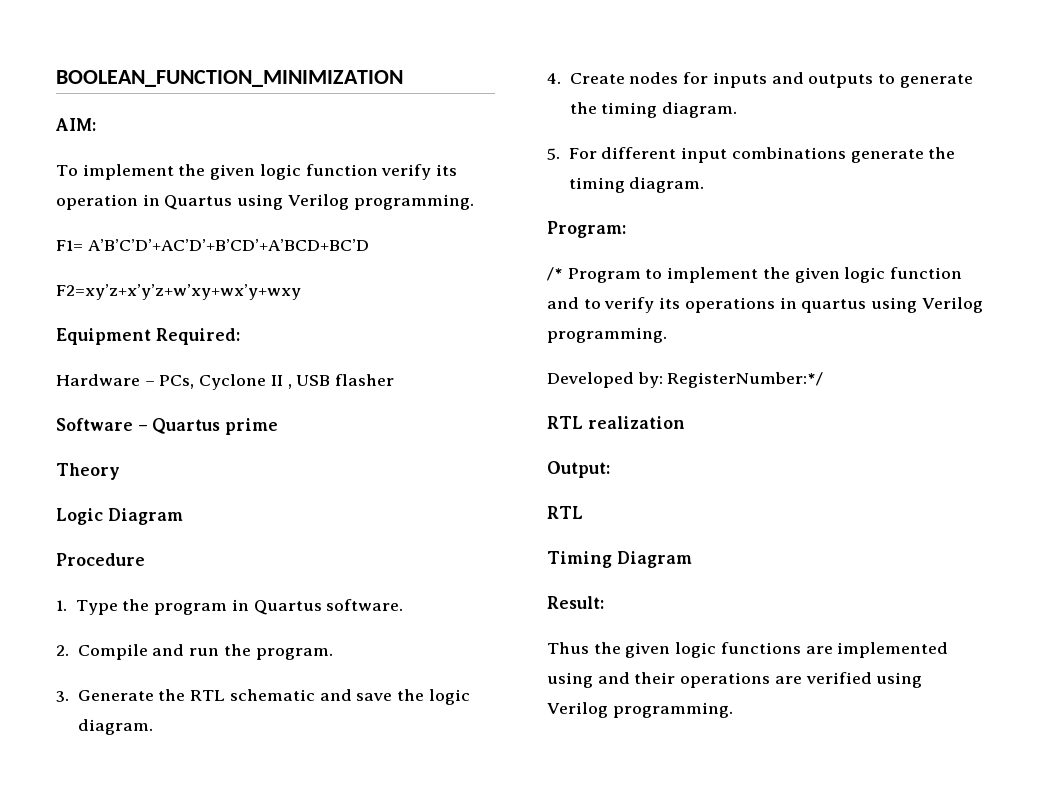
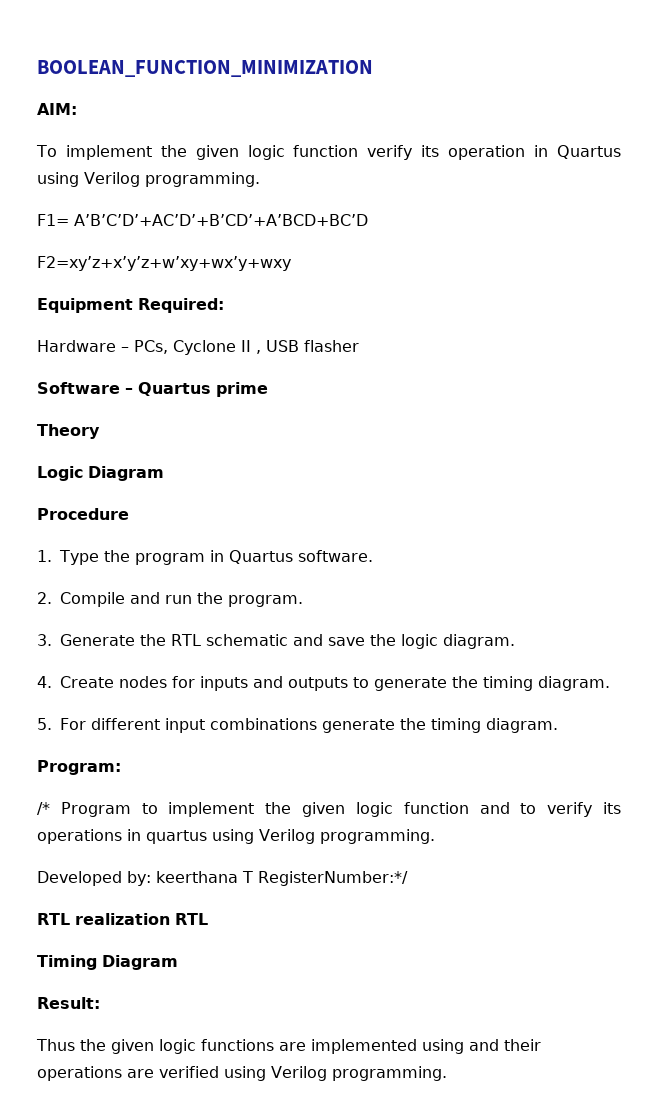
(663, 380) none -> [155,871,253,883] keerthana T
[547,461,610,478] // Output: // -> (170, 919) none

